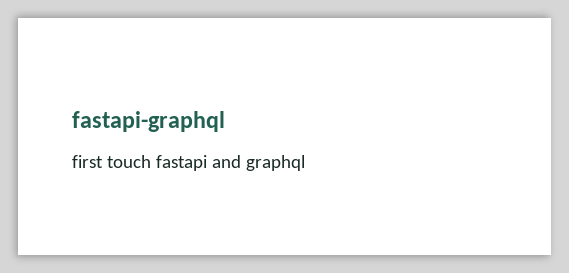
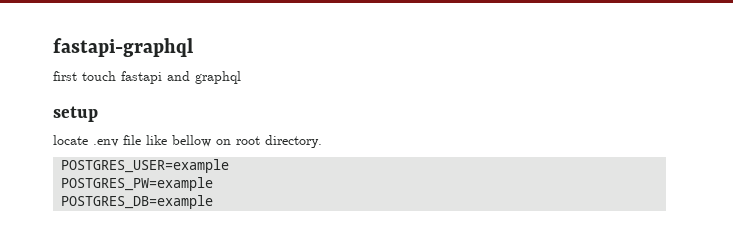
(305, 163) none -> [53,106,98,122] [53,135,322,148] [61,159,230,173] [61,177,214,191] [61,195,214,209] // setup // locate .env file like bellow on root directory. // POSTGRES_USER=example // POSTGRES_PW=example // POSTGRES_DB=example

